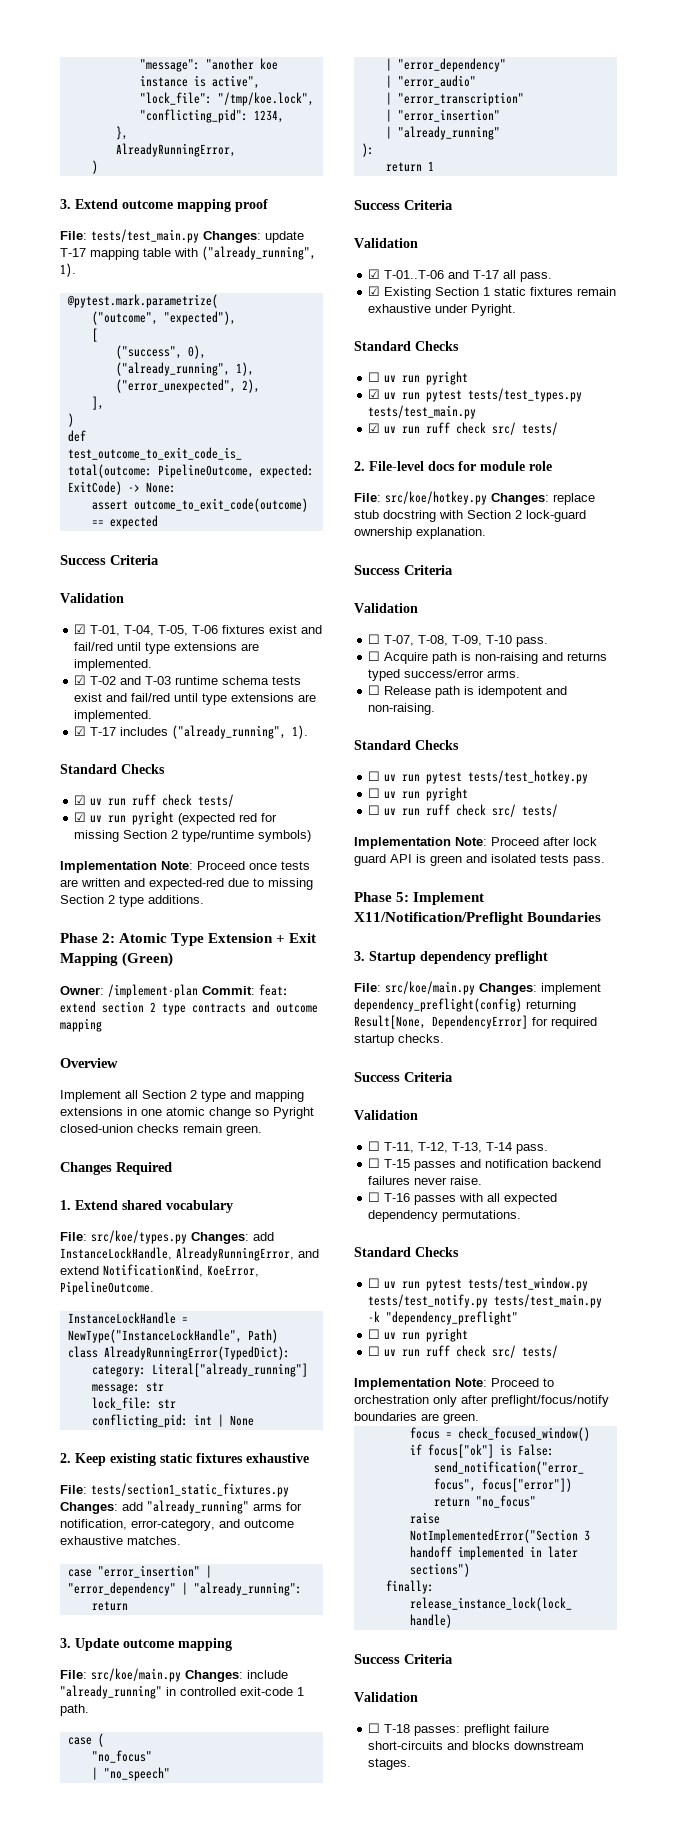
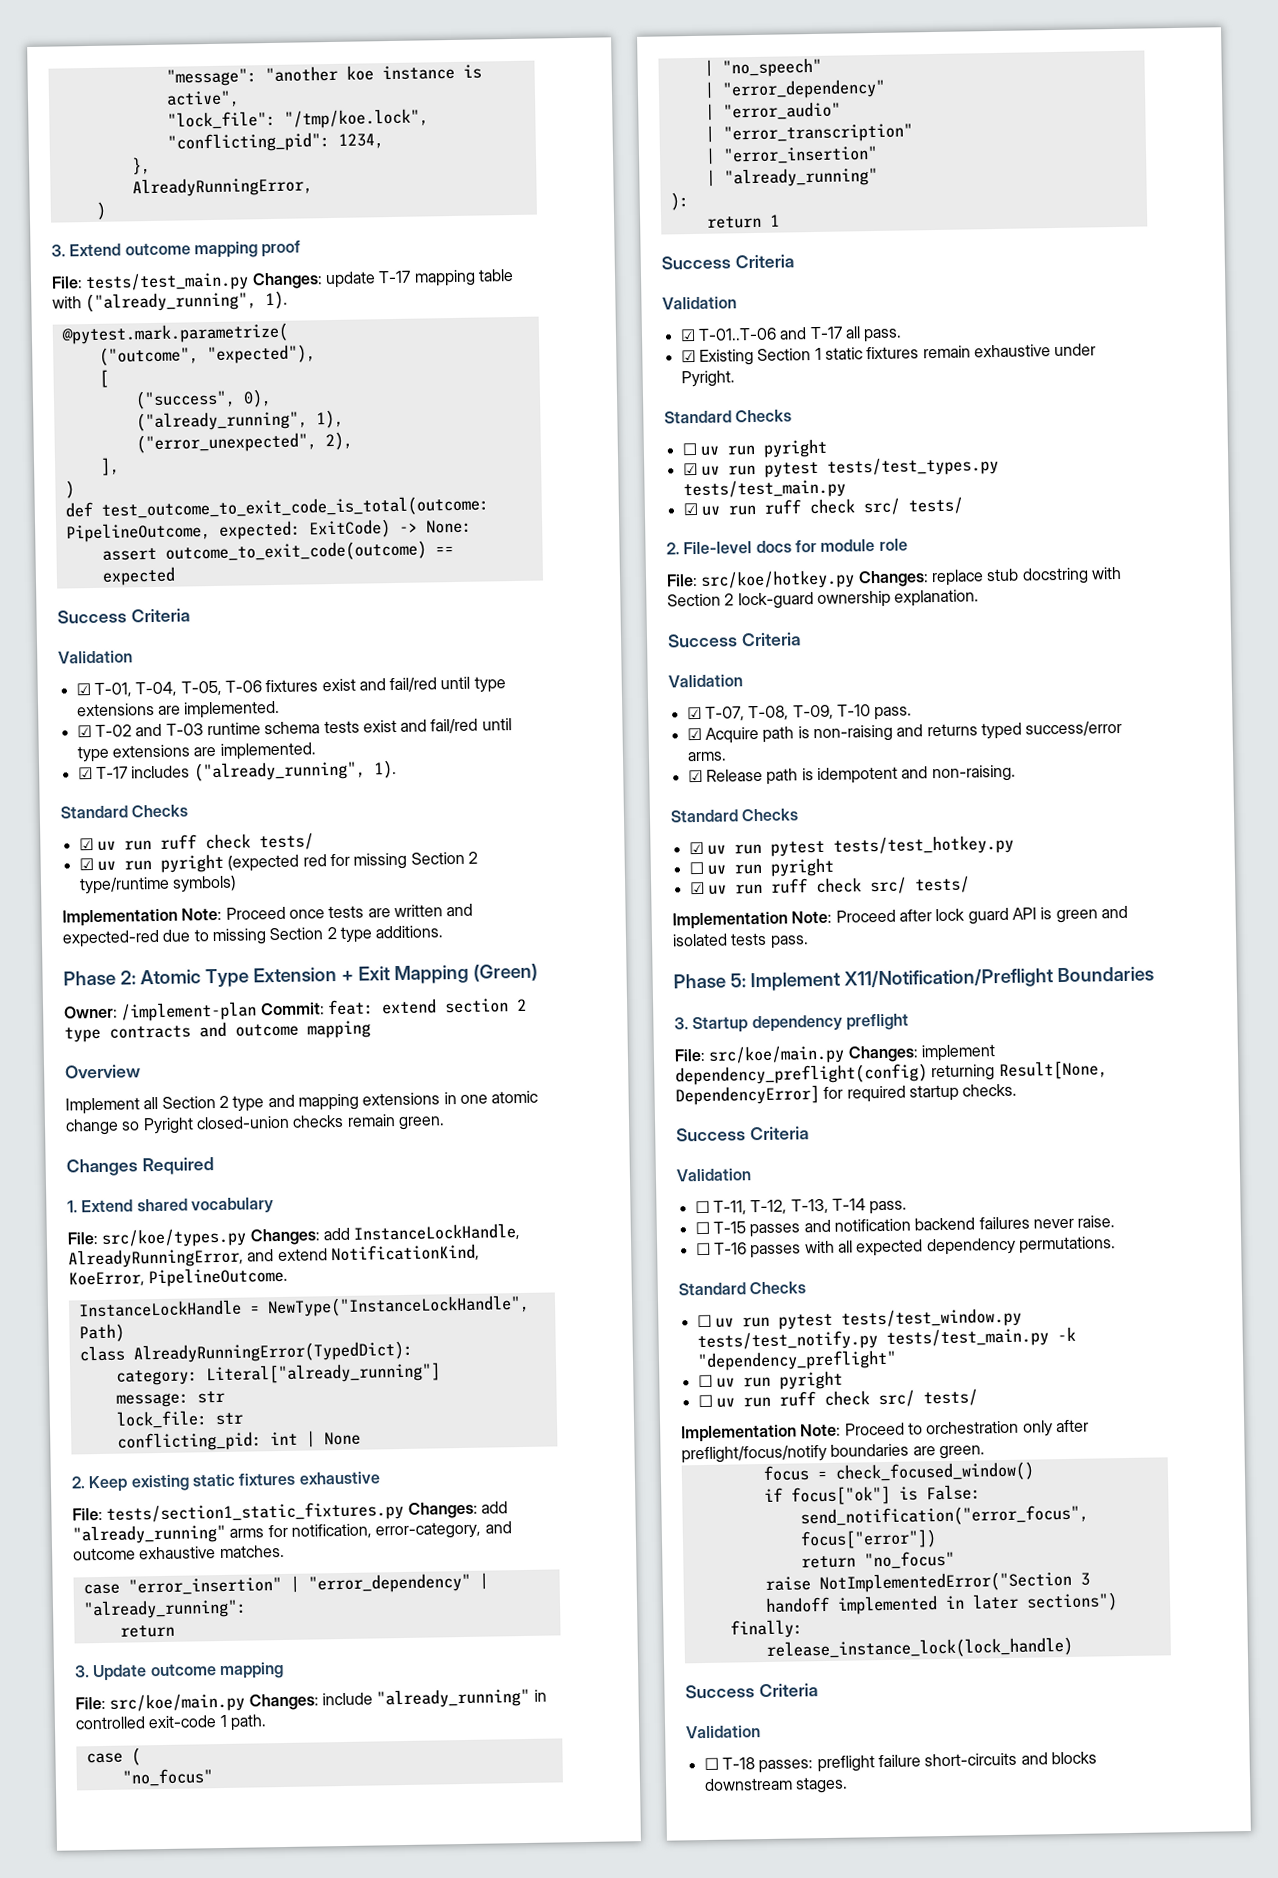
[368,634,381,644] ☐ -> [686,706,702,720] ☑
[368,651,381,661] ☐ -> [686,727,702,741] ☑
[368,685,381,695] ☐ -> [687,769,703,783] ☑
[368,771,381,781] ☐ -> [688,841,704,855] ☑
[368,805,381,815] ☐ -> [689,881,705,895] ☑

